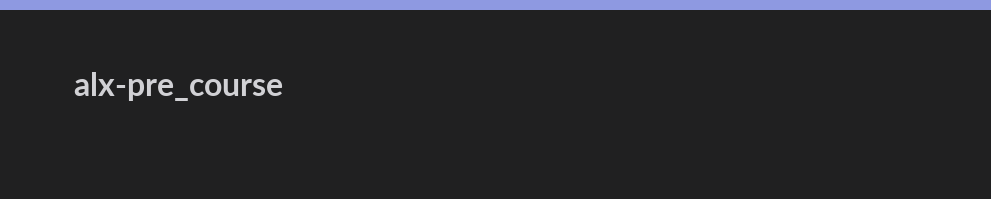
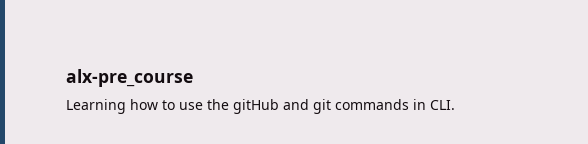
(283, 86) none -> [66,99,455,114] // Learning how to use the gitHub and git commands in CLI.

